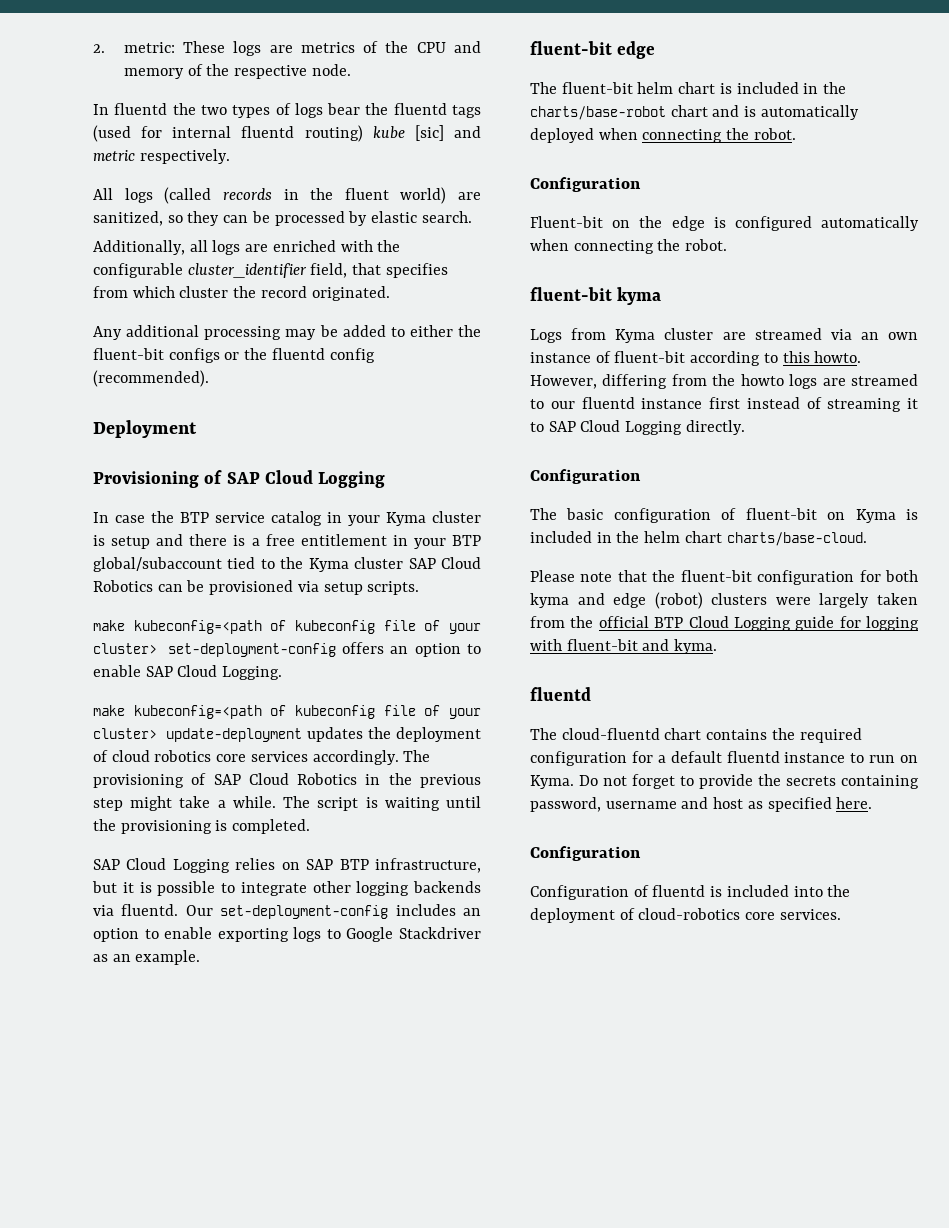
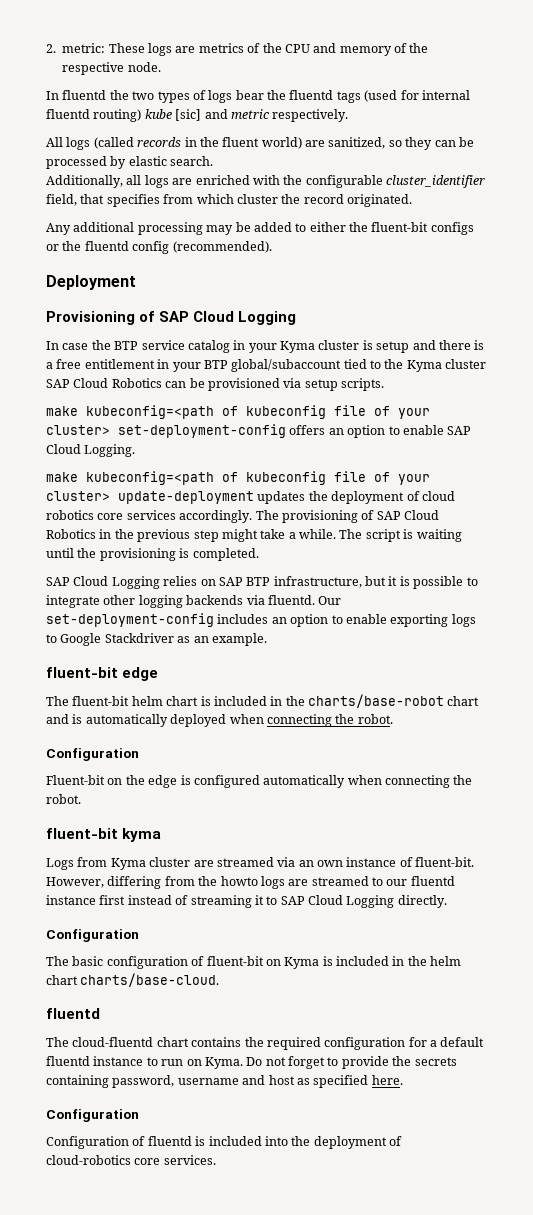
[614,351,862,366] fluent-bit according to this howto. -> [415,857,475,867] fluent-bit.
[530,570,918,585] [530,592,918,609] [530,616,919,631] [530,639,718,654] // Please note that the fluent-bit configuration for both kyma and edge (robot) clusters were largely taken from the official BTP Cloud Logging guide for logging with fluent-bit and kyma. -> (220, 980) none

